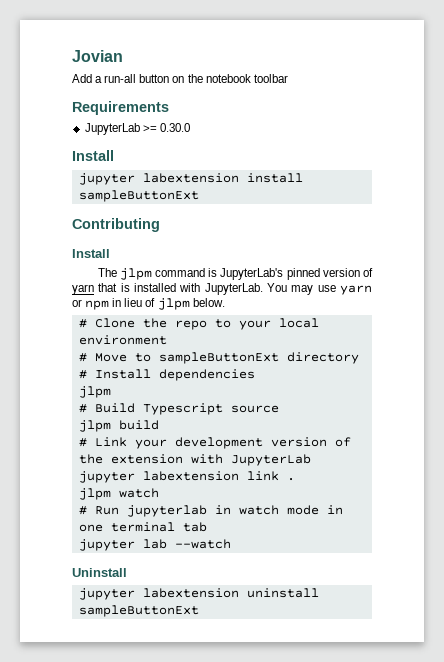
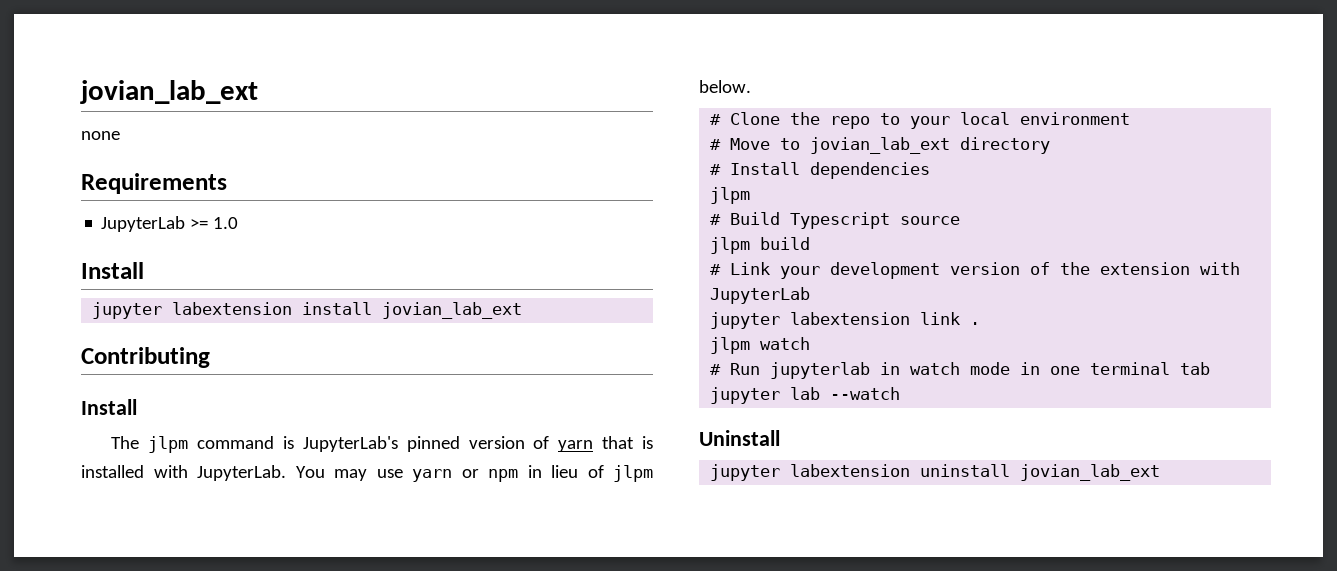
[72,50,123,62] [72,74,288,83] Jovian // Add a run-all button on the notebook toolbar -> [80,80,258,104] [81,131,120,140] jovian_lab_ext // none
[159,123,190,132] 0.30.0 -> [213,217,239,229] 1.0
[78,190,199,202] sampleButtonExt -> [382,302,523,319] jovian_lab_ext
[158,352,279,364] sampleButtonExt -> [810,137,951,154] jovian_lab_ext
[78,605,199,617] sampleButtonExt -> [1020,464,1161,481] jovian_lab_ext

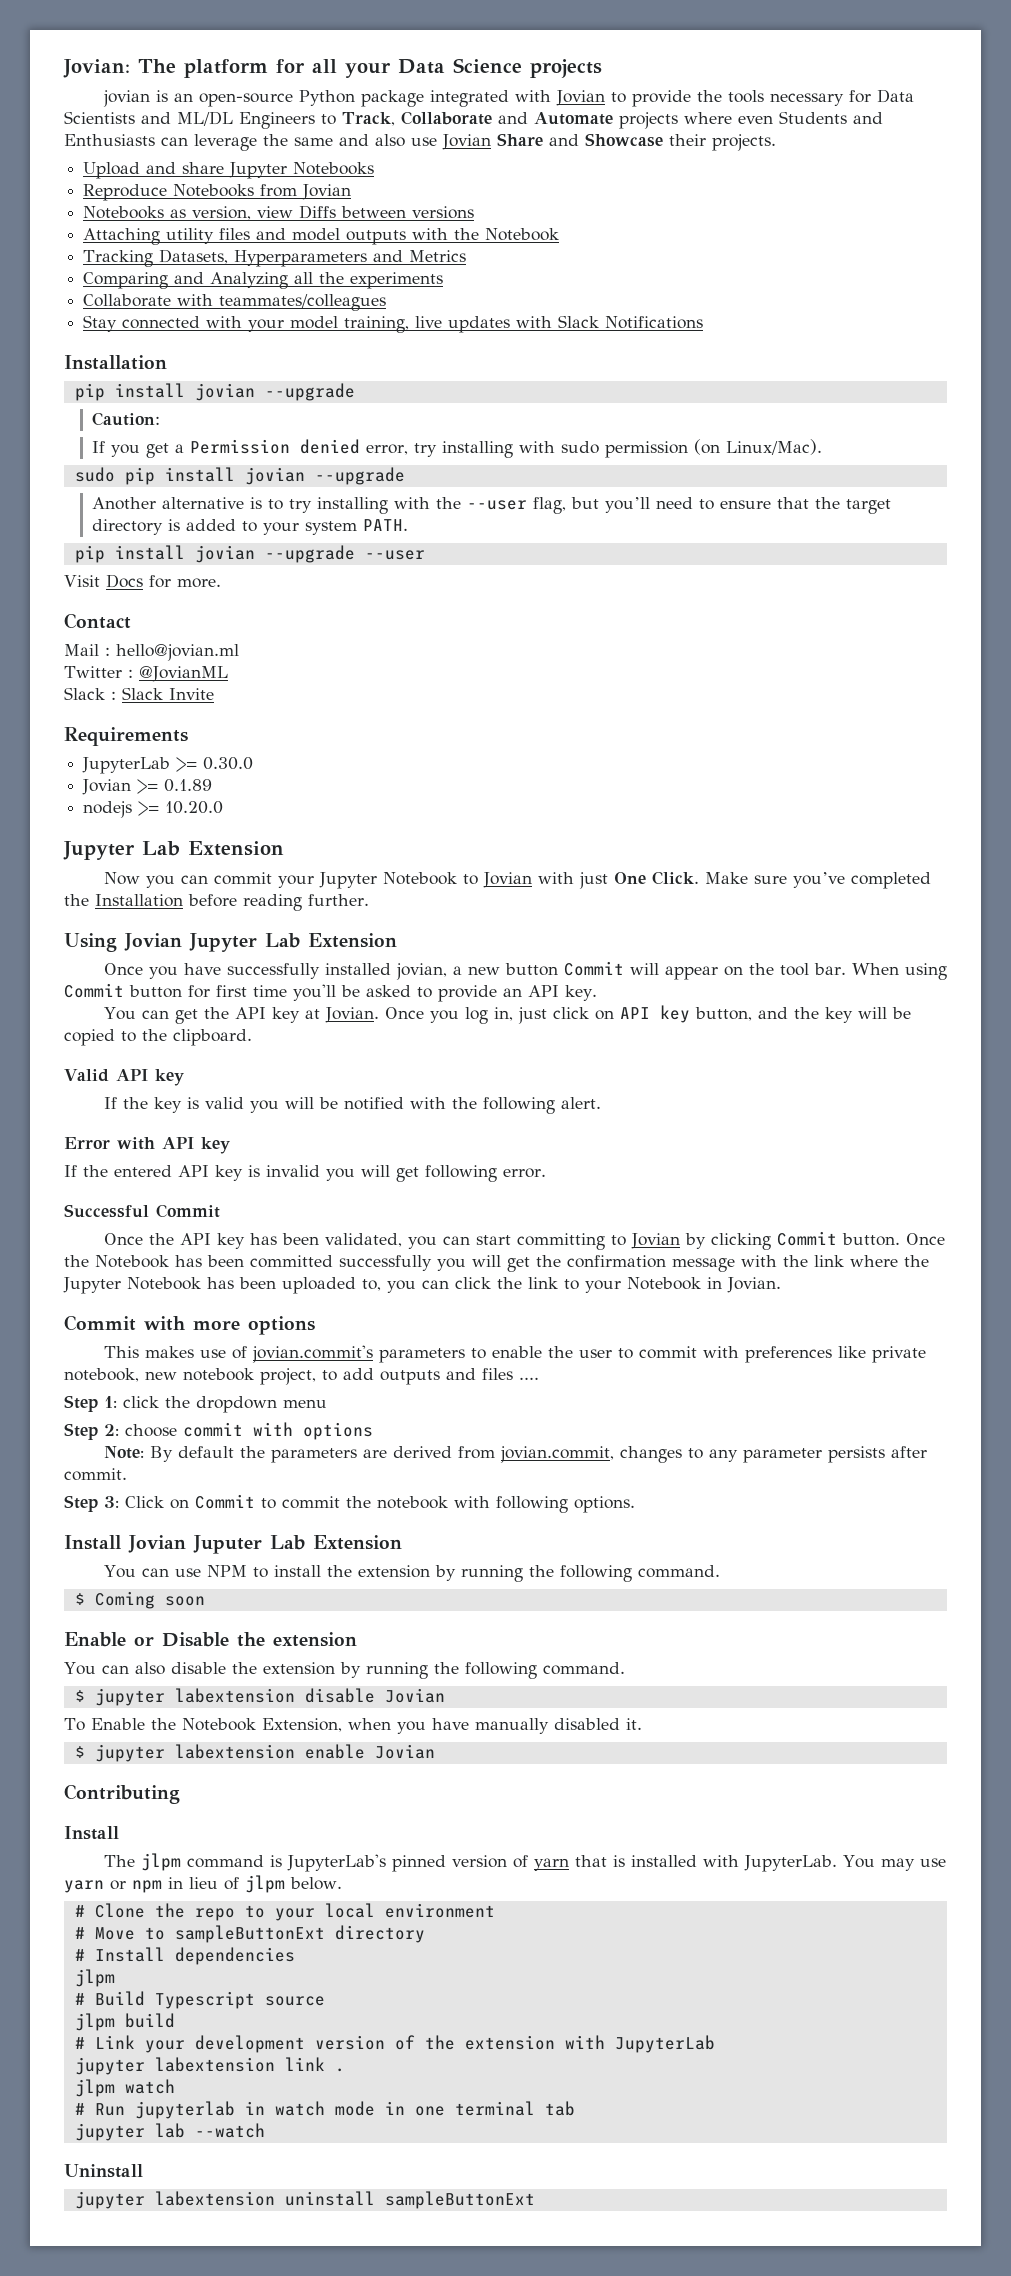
[80,80,258,104] [81,131,120,140] [81,173,227,194] [101,216,239,232] [81,262,144,279] [92,302,523,319] jovian_lab_ext // none // Requirements // JupyterLab >= 1.0 // Install // jupyter labextension install jovian_lab_ext -> [63,58,602,78] [102,89,914,107] [64,111,883,129] [64,133,776,151] [83,162,375,179] [83,184,352,201] [83,205,475,220] [83,228,560,245] [83,249,467,267] [83,272,444,289] [83,294,387,311] [83,315,704,333] [64,355,167,370] [74,383,355,401] [92,412,161,426] [92,439,823,458] [74,467,405,485] [92,497,892,514] [92,519,409,535] [74,545,425,563] [64,574,221,588] [64,613,131,629] [64,644,239,661] [64,666,228,682] [64,687,214,700] [64,727,188,746] [82,757,254,774] [82,779,213,795] [83,801,224,818] [63,841,284,860] [103,871,931,889] [64,894,369,911] [64,933,397,952] [103,961,947,980] [64,983,597,1002] [103,1005,911,1024] [64,1029,252,1046] [64,1069,184,1086] [103,1097,601,1114] [64,1137,230,1154] [64,1165,546,1182] [64,1204,220,1218] [103,1231,945,1250] [64,1255,929,1272] [63,1277,781,1294] [64,1315,315,1335] [103,1345,926,1363] [64,1368,539,1385] [64,1395,327,1413] [64,1422,373,1440] [103,1446,927,1463] [64,1468,127,1481] [64,1494,635,1513] [64,1535,402,1554] [103,1565,720,1582] [74,1591,205,1609] [64,1632,357,1647] [64,1662,625,1679] [74,1688,445,1706] [64,1718,642,1734] [74,1744,435,1762] Jovian: The platform for all your Data Science projects // jovian is an open-source Python package integrated with Jovian to provide the tools necessary for Data Scientists and ML/DL Engineers to Track, Collaborate and Automate projects where even Students and Enthusiasts can leverage the same and also use Jovian Share and Showcase their projects. // Upload and share Jupyter Notebooks // Reproduce Notebooks from Jovian // Notebooks as version, view Diffs between versions // Attaching utility files and model outputs with the Notebook // Tracking Datasets, Hyperparameters and Metrics // Comparing and Analyzing all the experiments // Collaborate with teammates/colleagues // Stay connected with your model training, live updates with Slack Notifications // Installation // pip install jovian --upgrade // Caution: // If you get a Permission denied error, try installing with sudo permission (on Linux/Mac). // sudo pip install jovian --upgrade // Another alternative is to try installing with the --user flag, but you’ll need to ensure that the target directory is added to your system PATH. // pip install jovian --upgrade --user // Visit Docs for more. // Contact // Mail : hello@jovian.ml // Twitter : @JovianML // Slack : Slack Invite // Requirements // JupyterLab >= 0.30.0 // Jovian >= 0.1.89 // nodejs >= 10.20.0 // Jupyter Lab Extension // Now you can commit your Jupyter Notebook to Jovian with just One Click. Make sure you’ve completed the Installation before reading further. // Using Jovian Jupyter Lab Extension // Once you have successfully installed jovian, a new button Commit will appear on the tool bar. When using Commit button for first time you'll be asked to provide an API key. // You can get the API key at Jovian. Once you log in, just click on API key button, and the key will be copied to the clipboard. // Valid API key // If the key is valid you will be notified with the following alert. // Error with API key // If the entered API key is invalid you will get following error. // Successful Commit // Once the API key has been validated, you can start committing to Jovian by clicking Commit button. Once the Notebook has been committed successfully you will get the confirmation message with the link where the Jupyter Notebook has been uploaded to, you can click the link to your Notebook in Jovian. // Commit with more options // This makes use of jovian.commit's parameters to enable the user to commit with preferences like private notebook, new notebook project, to add outputs and files .... // Step 1: click the dropdown menu // Step 2: choose commit with options // Note: By default the parameters are derived from jovian.commit, changes to any parameter persists after commit. // Step 3: Click on Commit to commit the notebook with following options. // Install Jovian Juputer Lab Extension // You can use NPM to install the extension by running the following command. // $ Coming soon // Enable or Disable the extension // You can also disable the extension by running the following command. // $ jupyter labextension disable Jovian // To Enable the Notebook Extension, when you have manually disabled it. // $ jupyter labextension enable Jovian
[810,137,951,154] jovian_lab_ext -> [174,1925,325,1943] sampleButtonExt
[1020,464,1161,481] jovian_lab_ext -> [384,2191,535,2209] sampleButtonExt

